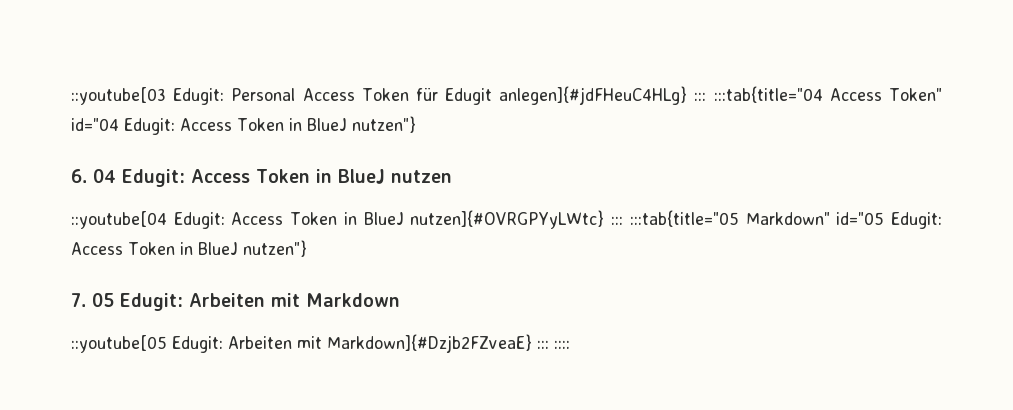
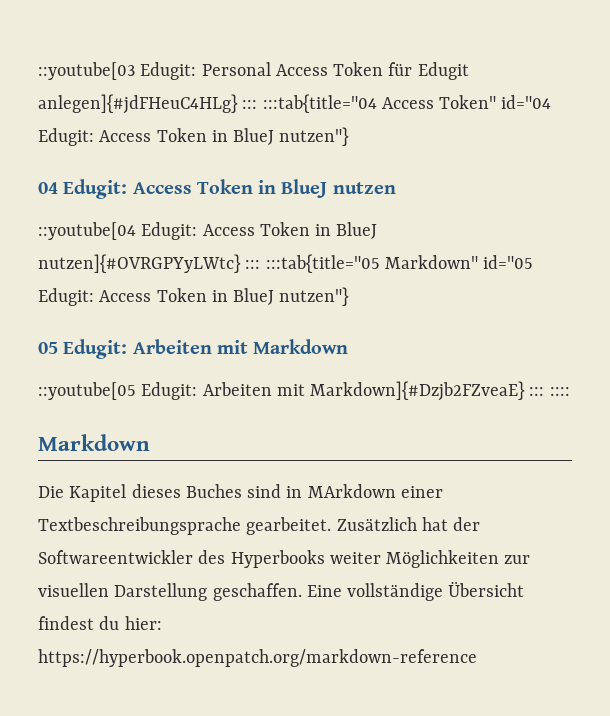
[71,169,87,183] 6. -> (350, 136) none
[71,293,86,307] 7. -> (350, 296) none
(570, 344) none -> [38,434,150,451] [38,484,443,502] [38,517,481,535] [38,550,531,568] [38,581,525,601] [38,616,162,630] [38,649,477,667] // Markdown // Die Kapitel dieses Buches sind in MArkdown einer Textbeschreibungsprache gearbeitet. Zusätzlich hat der Softwareentwickler des Hyperbooks weiter Möglichkeiten zur visuellen Darstellung geschaffen. Eine vollständige Übersicht findest du hier: https://hyperbook.openpatch.org/markdown-reference

